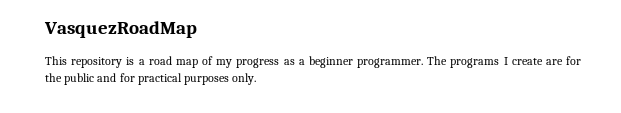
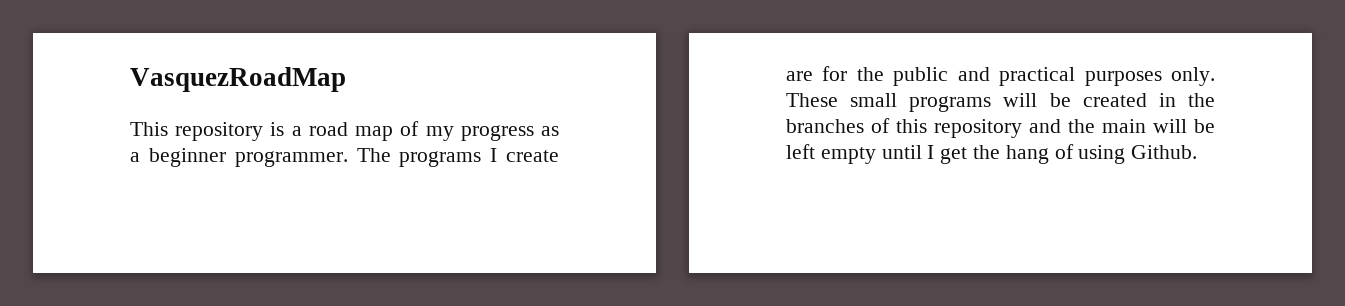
[119,73,135,82] for -> (990, 74) none
(257, 79) none -> [786,93,1215,112] [786,118,1215,138] [786,144,1198,164] These small programs will be created in the branches of this repository and the main will be left empty until I get the hang of using Github.

